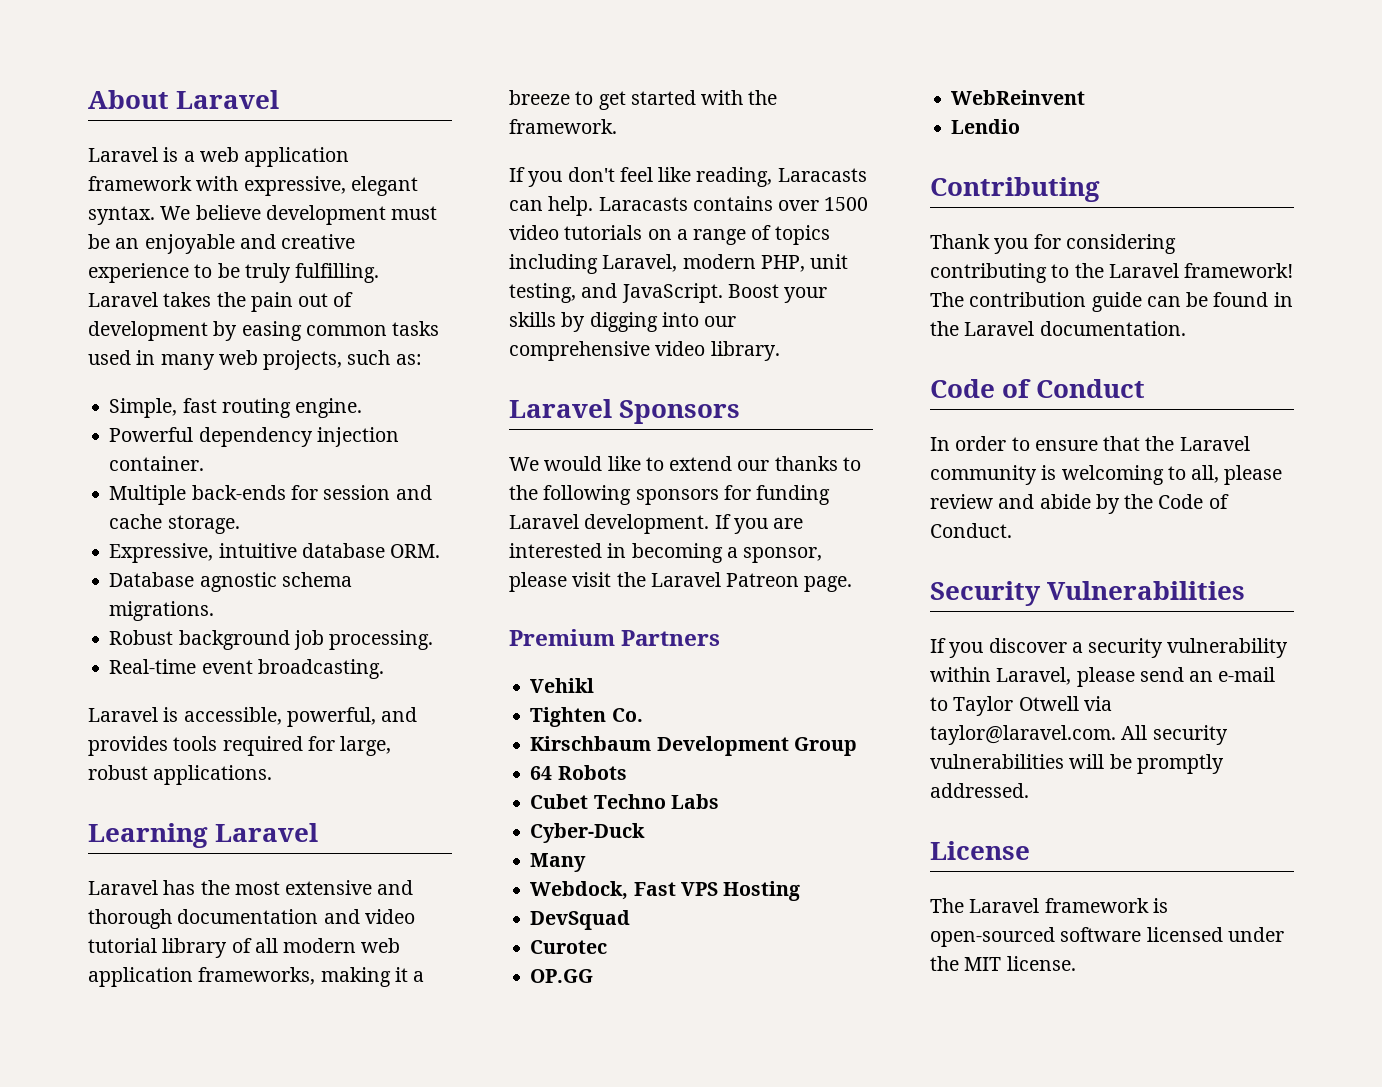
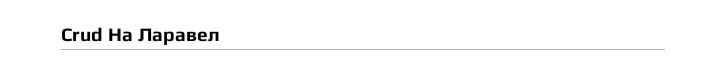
[88,90,280,109] [88,147,350,167] [88,176,418,196] [88,205,438,225] [88,234,356,254] [88,263,380,283] [88,292,354,312] [88,321,440,341] [88,350,422,370] [109,398,363,418] [109,427,399,447] [109,456,205,471] [109,485,432,505] [109,514,240,534] [109,543,441,563] [109,572,352,592] [109,601,215,621] [109,630,434,650] [109,659,384,679] [88,707,418,727] [88,736,392,756] [88,765,273,785] [88,823,319,848] [88,880,414,895] [88,909,415,929] [88,938,401,958] [88,967,425,987] [509,90,778,110] [509,119,617,134] [509,167,867,187] [509,196,869,216] [509,225,830,245] [509,254,849,274] [509,283,828,303] [509,312,737,332] [509,341,780,361] [509,399,741,424] [509,456,861,471] [509,485,831,505] [509,514,804,534] [509,543,823,563] [509,572,853,592] [509,629,721,646] [530,678,595,693] [530,707,643,727] [530,736,857,756] [530,765,627,780] [530,794,719,809] [530,823,646,843] [530,853,587,872] [530,881,801,901] [530,910,631,930] [530,940,608,954] [530,969,594,983] [951,90,1086,105] [951,119,1021,134] [930,177,1100,202] [930,234,1176,254] [930,263,1294,283] [930,292,1293,312] [930,321,1186,336] [930,379,1146,398] [930,436,1250,451] [930,465,1283,485] [930,494,1229,514] [930,523,1012,538] [930,581,1246,606] [930,638,1289,658] [930,667,1276,687] [930,696,1112,716] [930,725,1228,745] [930,754,1224,774] [930,783,1029,798] [930,841,1030,860] [930,898,1168,913] [930,927,1284,947] [930,956,1076,971] About Laravel // Laravel is a web application framework with expressive, elegant syntax. We believe development must be an enjoyable and creative experience to be truly fulfilling. Laravel takes the pain out of development by easing common tasks used in many web projects, such as: // Simple, fast routing engine. // Powerful dependency injection container. // Multiple back-ends for session and cache storage. // Expressive, intuitive database ORM. // Database agnostic schema migrations. // Robust background job processing. // Real-time event broadcasting. // Laravel is accessible, powerful, and provides tools required for large, robust applications. // Learning Laravel // Laravel has the most extensive and thorough documentation and video tutorial library of all modern web application frameworks, making it a breeze to get started with the framework. // If you don't feel like reading, Laracasts can help. Laracasts contains over 1500 video tutorials on a range of topics including Laravel, modern PHP, unit testing, and JavaScript. Boost your skills by digging into our comprehensive video library. // Laravel Sponsors // We would like to extend our thanks to the following sponsors for funding Laravel development. If you are interested in becoming a sponsor, please visit the Laravel Patreon page. // Premium Partners // Vehikl // Tighten Co. // Kirschbaum Development Group // 64 Robots // Cubet Techno Labs // Cyber-Duck // Many // Webdock, Fast VPS Hosting // DevSquad // Curotec // OP.GG // WebReinvent // Lendio // Contributing // Thank you for considering contributing to the Laravel framework! The contribution guide can be found in the Laravel documentation. // Code of Conduct // In order to ensure that the Laravel community is welcoming to all, please review and abide by the Code of Conduct. // Security Vulnerabilities // If you discover a security vulnerability within Laravel, please send an e-mail to Taylor Otwell via taylor@laravel.com. All security vulnerabilities will be promptly addressed. // License // The Laravel framework is open-sourced software licensed under the MIT license. -> [61,27,221,45] Crud На Ларавел

